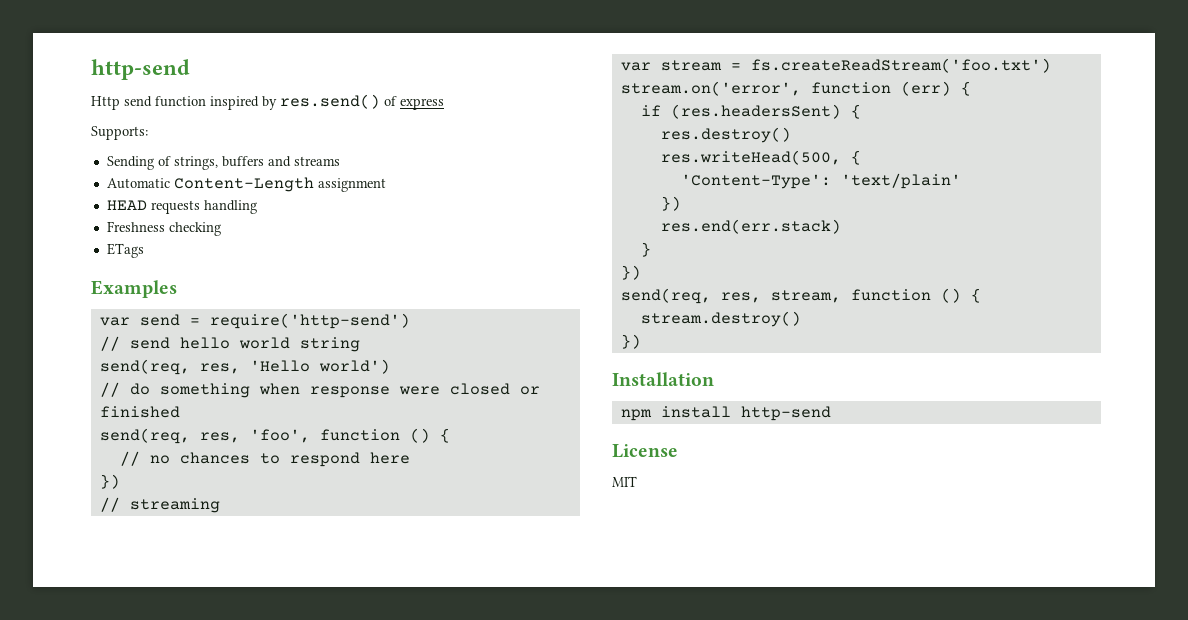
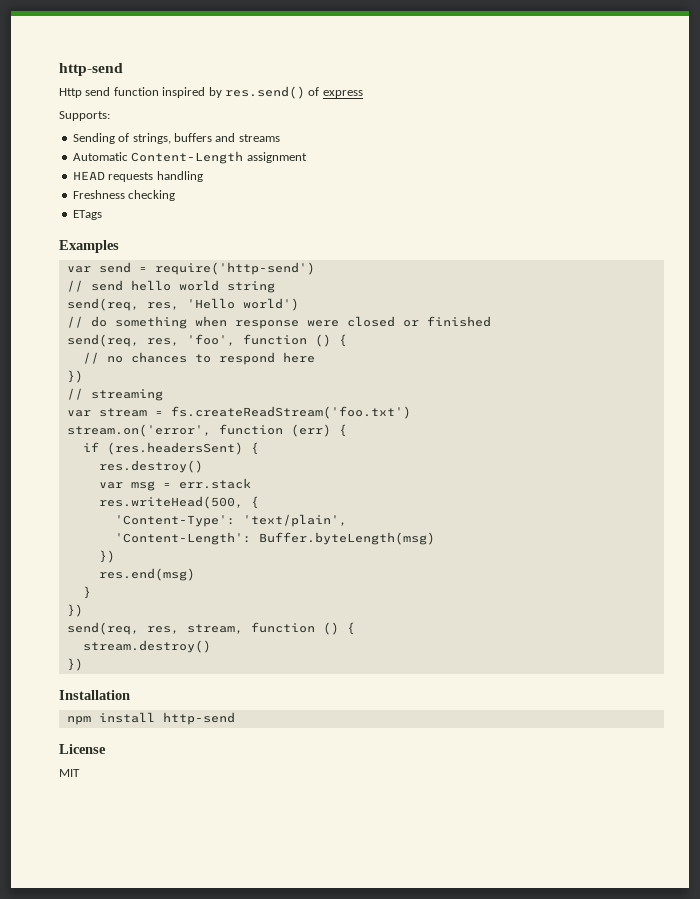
(791, 135) none -> [98,478,251,491] // var msg = err.stack
[840,173,961,189] [660,196,681,211] [660,219,841,234] 'text/plain' // }) // res.end(err.stack) -> [242,514,347,527] [114,532,435,545] [98,550,115,563] [98,568,195,581] 'text/plain', // 'Content-Length': Buffer.byteLength(msg) // }) // res.end(msg)

